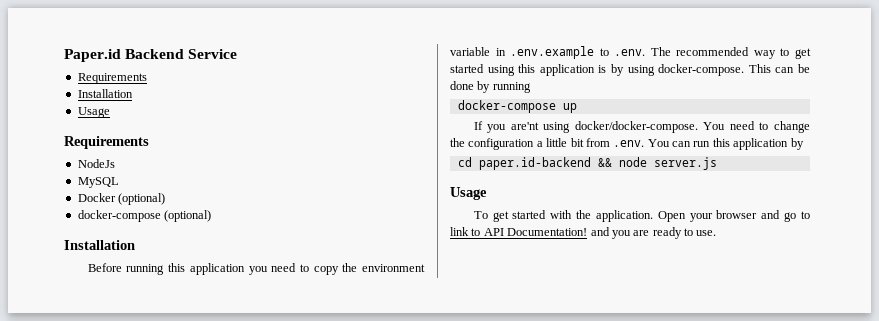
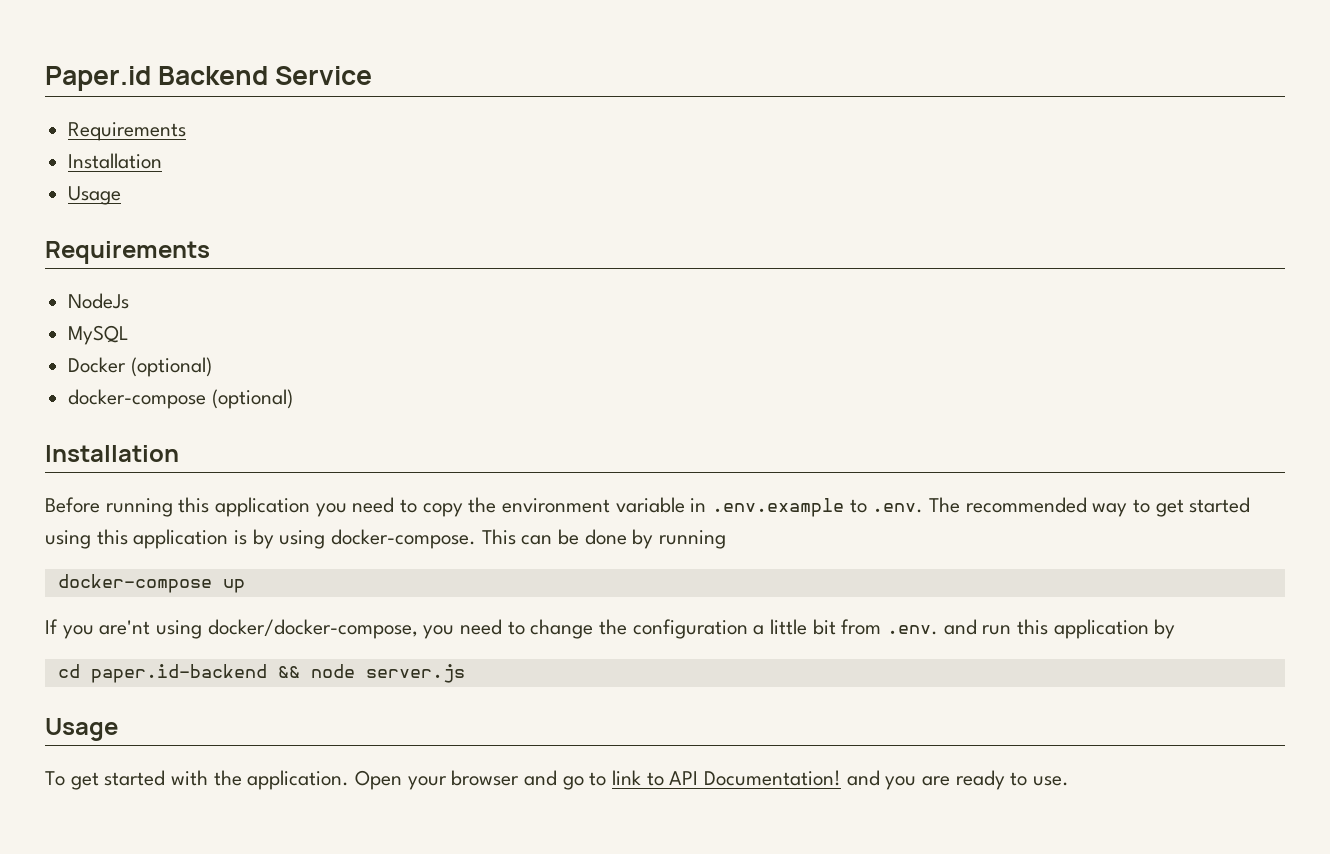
[574,121,726,133] docker/docker-compose. You -> [207,619,455,639] docker/docker-compose, you
[647,139,691,147] You can -> [943,619,977,635] and

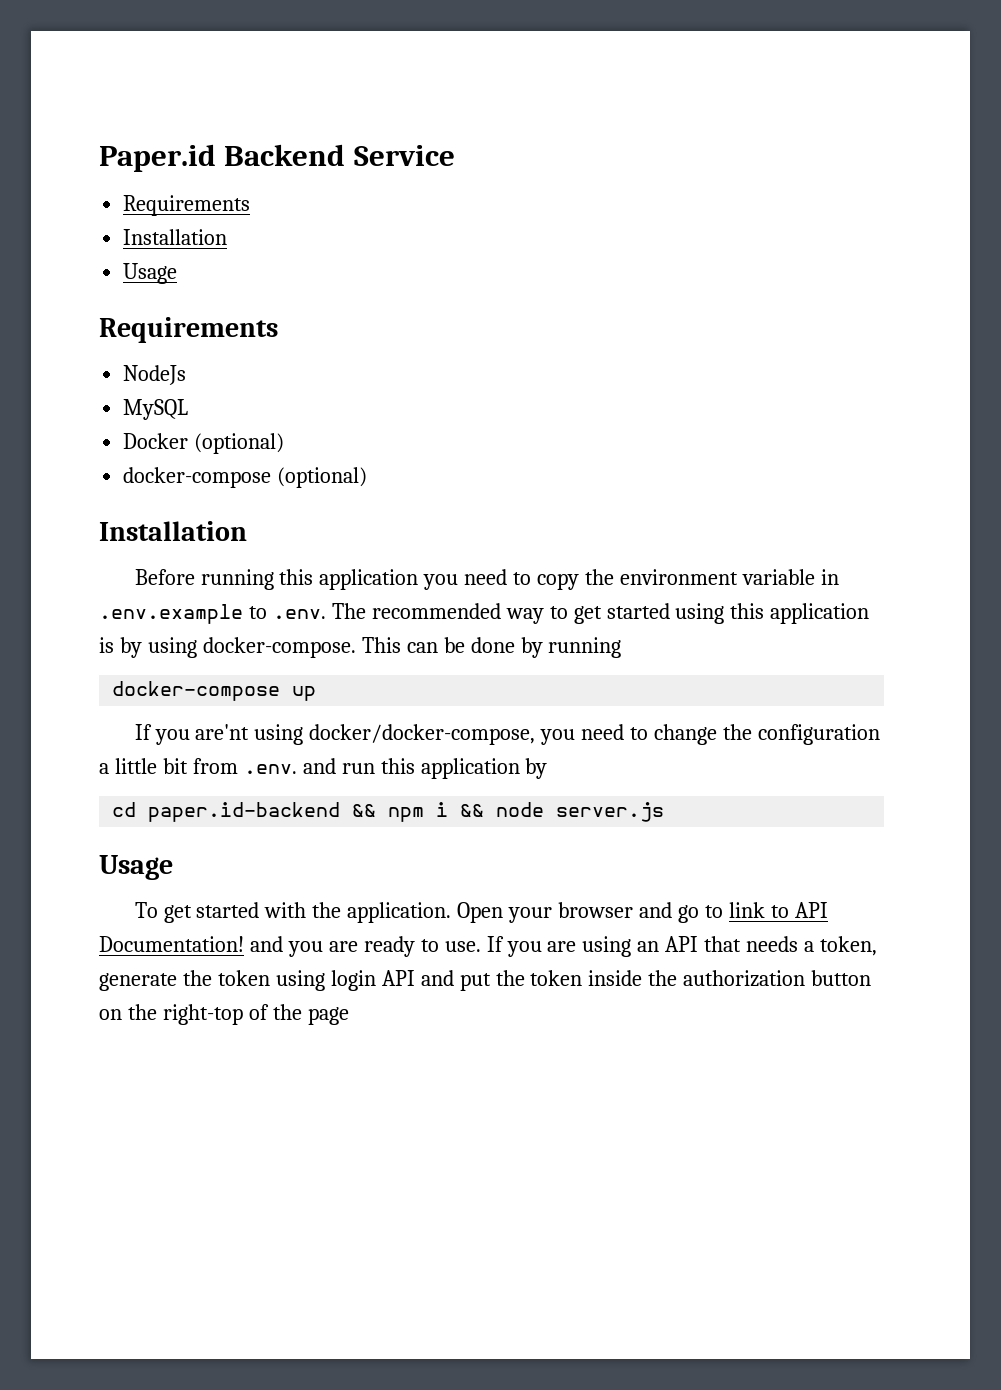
(300, 672) none -> [388,802,485,822] npm i &&
(1070, 781) none -> [486,936,878,957] [99,970,872,991] [99,1004,349,1025] If you are using an API that needs a token, generate the token using login API and put the token inside the authorization button on the right-top of the page

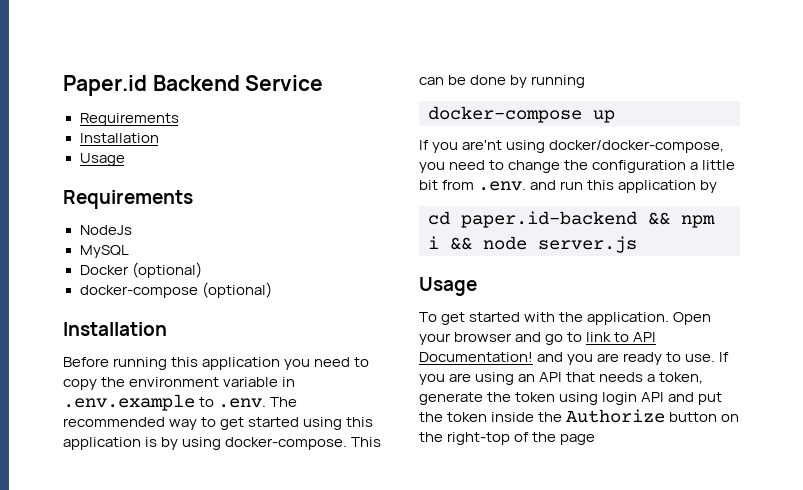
[683,970,806,987] authorization -> [566,409,666,423] Authorize

